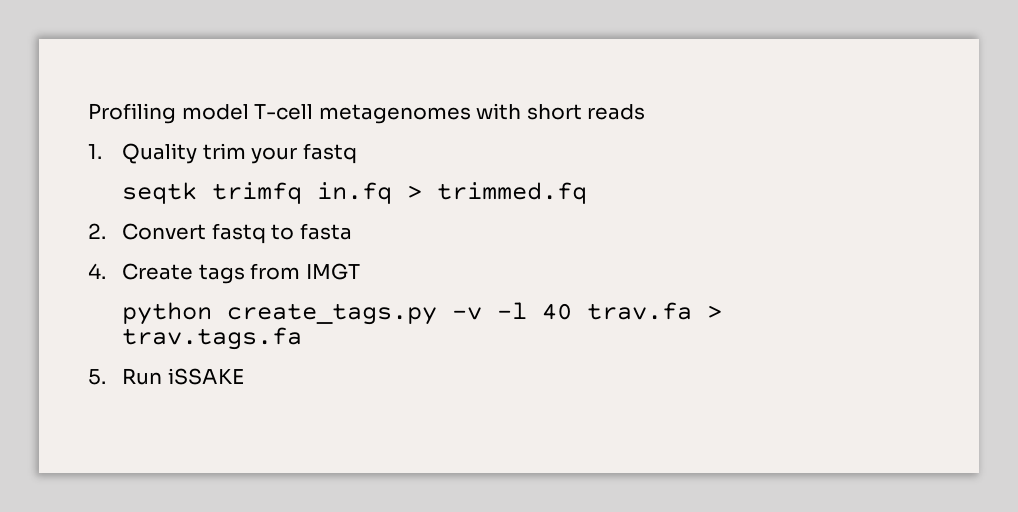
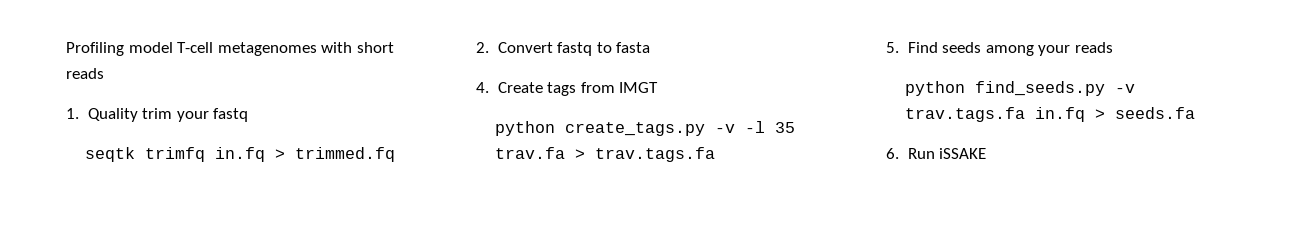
[542,303,573,320] 40 -> [774,122,795,133] 35
(106, 377) none -> [907,42,1113,56] [904,81,1135,96] [904,107,1195,122] [886,148,899,159] Find seeds among your reads // python find_seeds.py -v trav.tags.fa in.fq > seeds.fa // 6.

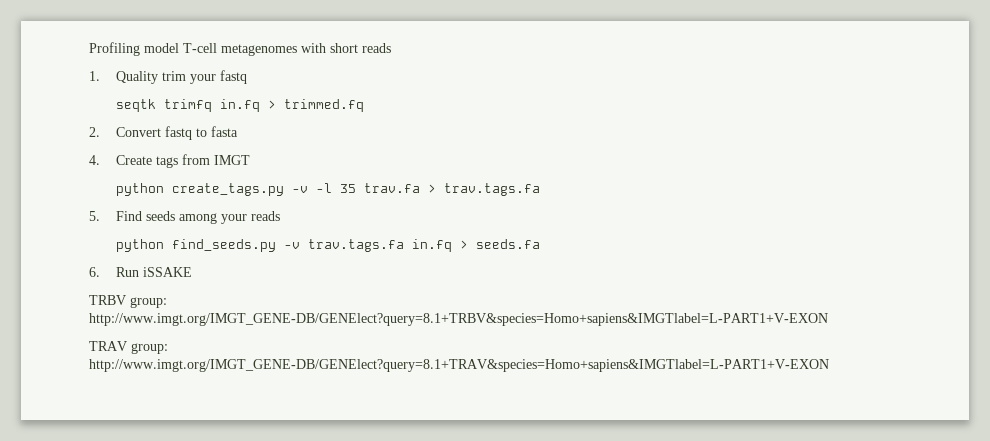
(987, 153) none -> [89,295,167,308] [89,313,828,326] [89,341,168,354] [89,359,829,372] // TRBV group: http://www.imgt.org/IMGT_GENE-DB/GENElect?query=8.1+TRBV&species=Homo+sapiens&IMGTlabel=L-PART1+V-EXON // TRAV group: http://www.imgt.org/IMGT_GENE-DB/GENElect?query=8.1+TRAV&species=Homo+sapiens&IMGTlabel=L-PART1+V-EXON

